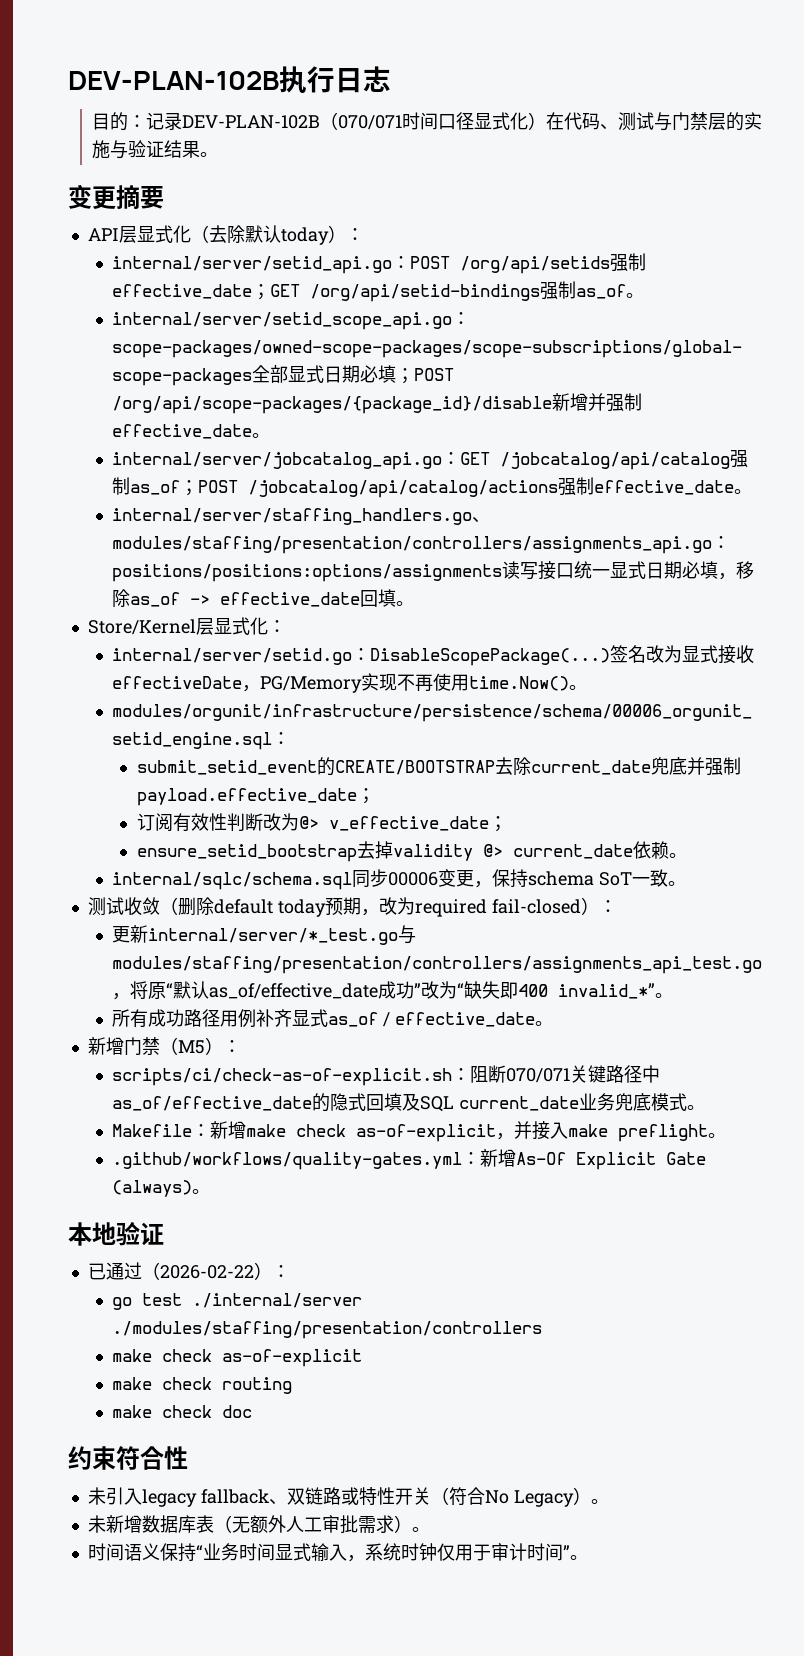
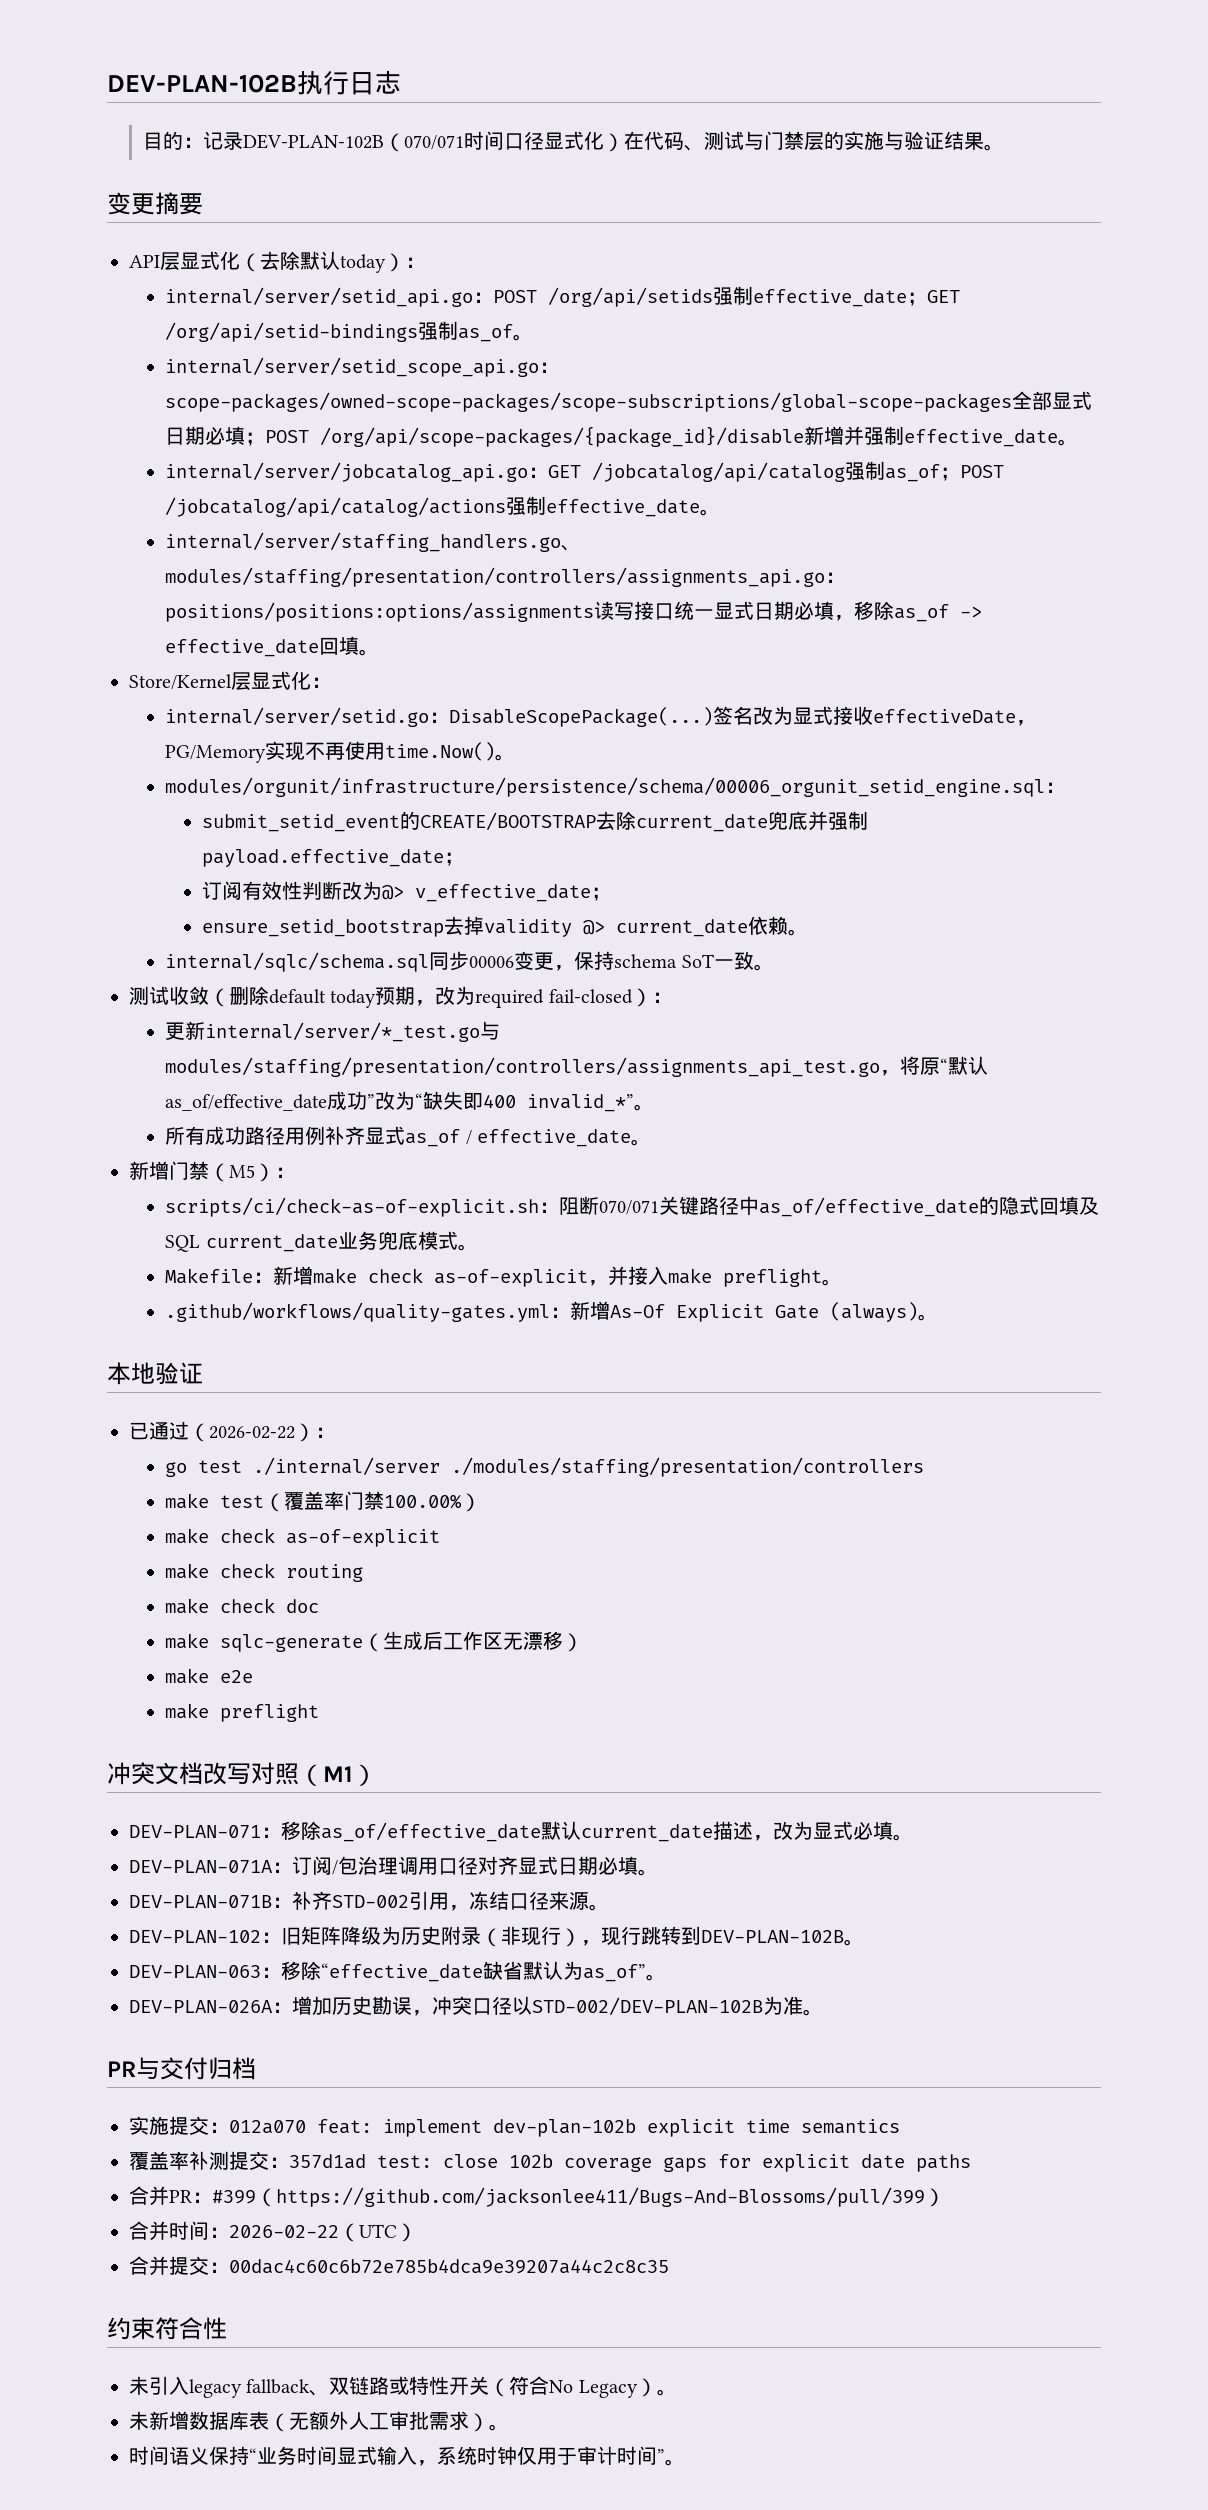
(543, 1330) none -> [165,1491,482,1512] // make test（覆盖率门禁100.00%）
(253, 1411) none -> [165,1631,584,1652] [165,1668,254,1684] [165,1703,320,1722] [107,1762,377,1786] [129,1821,913,1842] [129,1856,658,1876] [129,1891,609,1911] [129,1926,864,1947] [129,1961,666,1982] [129,1996,823,2016] [107,2057,256,2080] [129,2116,900,2137] [129,2151,971,2172] [129,2186,945,2207] [129,2221,417,2242] [129,2256,669,2276] // make sqlc-generate（生成后工作区无漂移） // make e2e // make preflight // 冲突文档改写对照（M1） // DEV-PLAN-071：移除as_of/effective_date默认current_date描述，改为显式必填。 // DEV-PLAN-071A：订阅/包治理调用口径对齐显式日期必填。 // DEV-PLAN-071B：补齐STD-002引用，冻结口径来源。 // DEV-PLAN-102：旧矩阵降级为历史附录（非现行），现行跳转到DEV-PLAN-102B。 // DEV-PLAN-063：移除“effective_date缺省默认为as_of”。 // DEV-PLAN-026A：增加历史勘误，冲突口径以STD-002/DEV-PLAN-102B为准。 // PR与交付归档 // 实施提交：012a070 feat: implement dev-plan-102b explicit time semantics // 覆盖率补测提交：357d1ad test: close 102b coverage gaps for explicit date paths // 合并PR：#399（https://github.com/jacksonlee411/Bugs-And-Blossoms/pull/399） // 合并时间：2026-02-22（UTC） // 合并提交：00dac4c60c6b72e785b4dca9e39207a44c2c8c35

